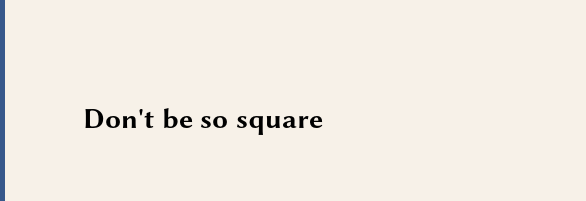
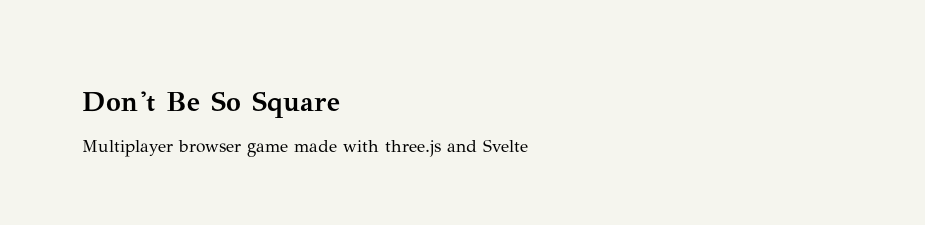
[161,108,324,135] be so square -> [166,91,340,118] [82,139,528,157] Be So Square // Multiplayer browser game made with three.js and Svelte

